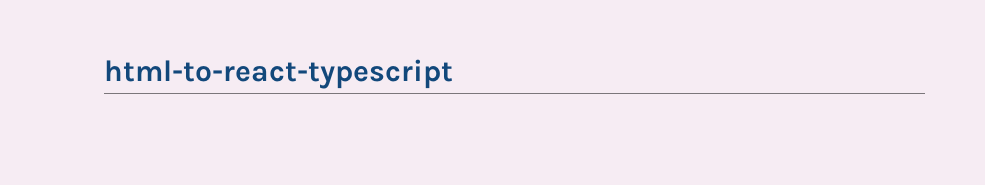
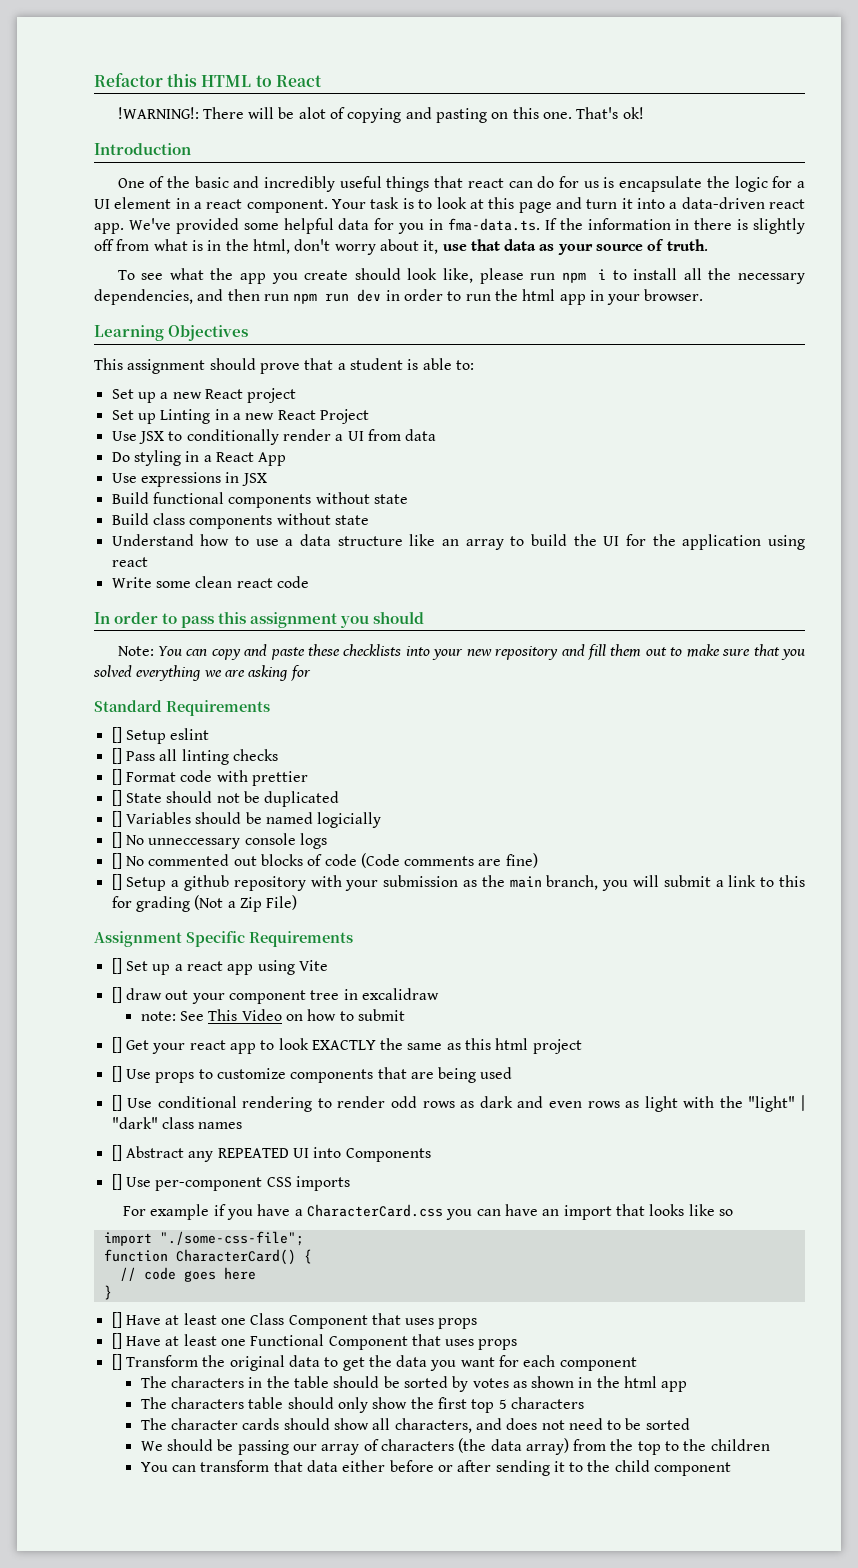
[104,59,453,89] html-to-react-typescript -> [94,73,322,87] [117,107,644,123] [94,143,191,155] [117,176,805,192] [94,197,806,213] [94,218,805,234] [94,239,708,255] [117,268,805,284] [94,289,704,305] [94,325,249,341] [94,358,474,374] [111,388,297,403] [111,409,369,424] [111,429,437,445] [111,450,287,466] [111,472,267,487] [111,492,408,508] [111,513,369,529] [111,534,805,550] [111,557,148,567] [111,576,309,588] [94,611,425,628] [117,644,806,660] [93,665,311,681] [94,700,270,716] [111,727,210,744] [111,748,278,765] [111,769,308,786] [111,790,340,807] [111,811,382,828] [111,832,327,849] [111,853,538,869] [111,874,805,891] [111,895,298,912] [94,931,353,947] [111,958,328,975] [111,987,439,1004] [140,1009,405,1021] [111,1037,582,1054] [111,1066,513,1083] [111,1095,806,1112] [111,1117,243,1129] [111,1145,431,1162] [111,1174,350,1191] [123,1204,733,1220] [103,1231,304,1246] [103,1249,312,1265] [119,1267,256,1282] [103,1285,112,1300] [111,1312,478,1329] [111,1333,518,1350] [111,1354,637,1371] [140,1376,688,1392] [140,1397,584,1413] [140,1418,690,1433] [140,1438,770,1455] [140,1460,732,1476] Refactor this HTML to React // !WARNING!: There will be alot of copying and pasting on this one. That's ok! // Introduction // One of the basic and incredibly useful things that react can do for us is encapsulate the logic for a UI element in a react component. Your task is to look at this page and turn it into a data-driven react app. We've provided some helpful data for you in fma-data.ts. If the information in there is slightly off from what is in the html, don't worry about it, use that data as your source of truth. // To see what the app you create should look like, please run npm i to install all the necessary dependencies, and then run npm run dev in order to run the html app in your browser. // Learning Objectives // This assignment should prove that a student is able to: // Set up a new React project // Set up Linting in a new React Project // Use JSX to conditionally render a UI from data // Do styling in a React App // Use expressions in JSX // Build functional components without state // Build class components without state // Understand how to use a data structure like an array to build the UI for the application using react // Write some clean react code // In order to pass this assignment you should // Note: You can copy and paste these checklists into your new repository and fill them out to make sure that you solved everything we are asking for // Standard Requirements // [] Setup eslint // [] Pass all linting checks // [] Format code with prettier // [] State should not be duplicated // [] Variables should be named logicially // [] No unneccessary console logs // [] No commented out blocks of code (Code comments are fine) // [] Setup a github repository with your submission as the main branch, you will submit a link to this for grading (Not a Zip File) // Assignment Specific Requirements // [] Set up a react app using Vite // [] draw out your component tree in excalidraw // note: See This Video on how to submit // [] Get your react app to look EXACTLY the same as this html project // [] Use props to customize components that are being used // [] Use conditional rendering to render odd rows as dark and even rows as light with the "light" | "dark" class names // [] Abstract any REPEATED UI into Components // [] Use per-component CSS imports // For example if you have a CharacterCard.css you can have an import that looks like so // import "./some-css-file"; // function CharacterCard() { // // code goes here // } // [] Have at least one Class Component that uses props // [] Have at least one Functional Component that uses props // [] Transform the original data to get the data you want for each component // The characters in the table should be sorted by votes as shown in the html app // The characters table should only show the first top 5 characters // The character cards should show all characters, and does not need to be sorted // We should be passing our array of characters (the data array) from the top to the children // You can transform that data either before or after sending it to the child component

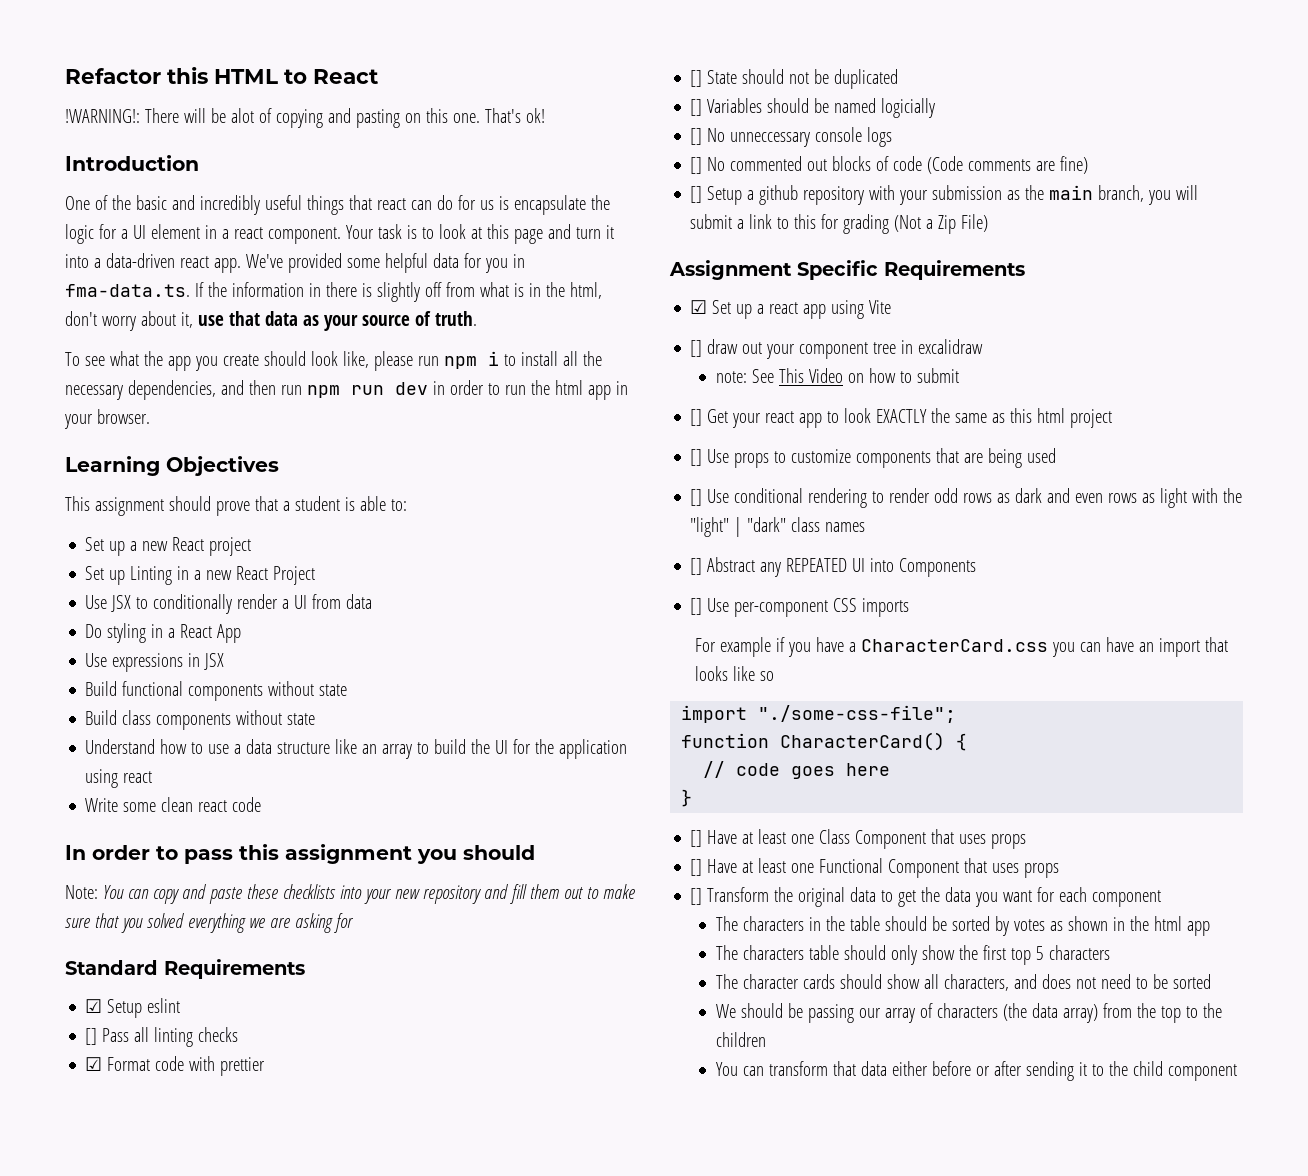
[111,727,122,743] [] -> [85,999,103,1013] ☑
[111,769,122,785] [] -> [85,1057,103,1071] ☑
[111,958,122,974] [] -> [690,300,708,314] ☑

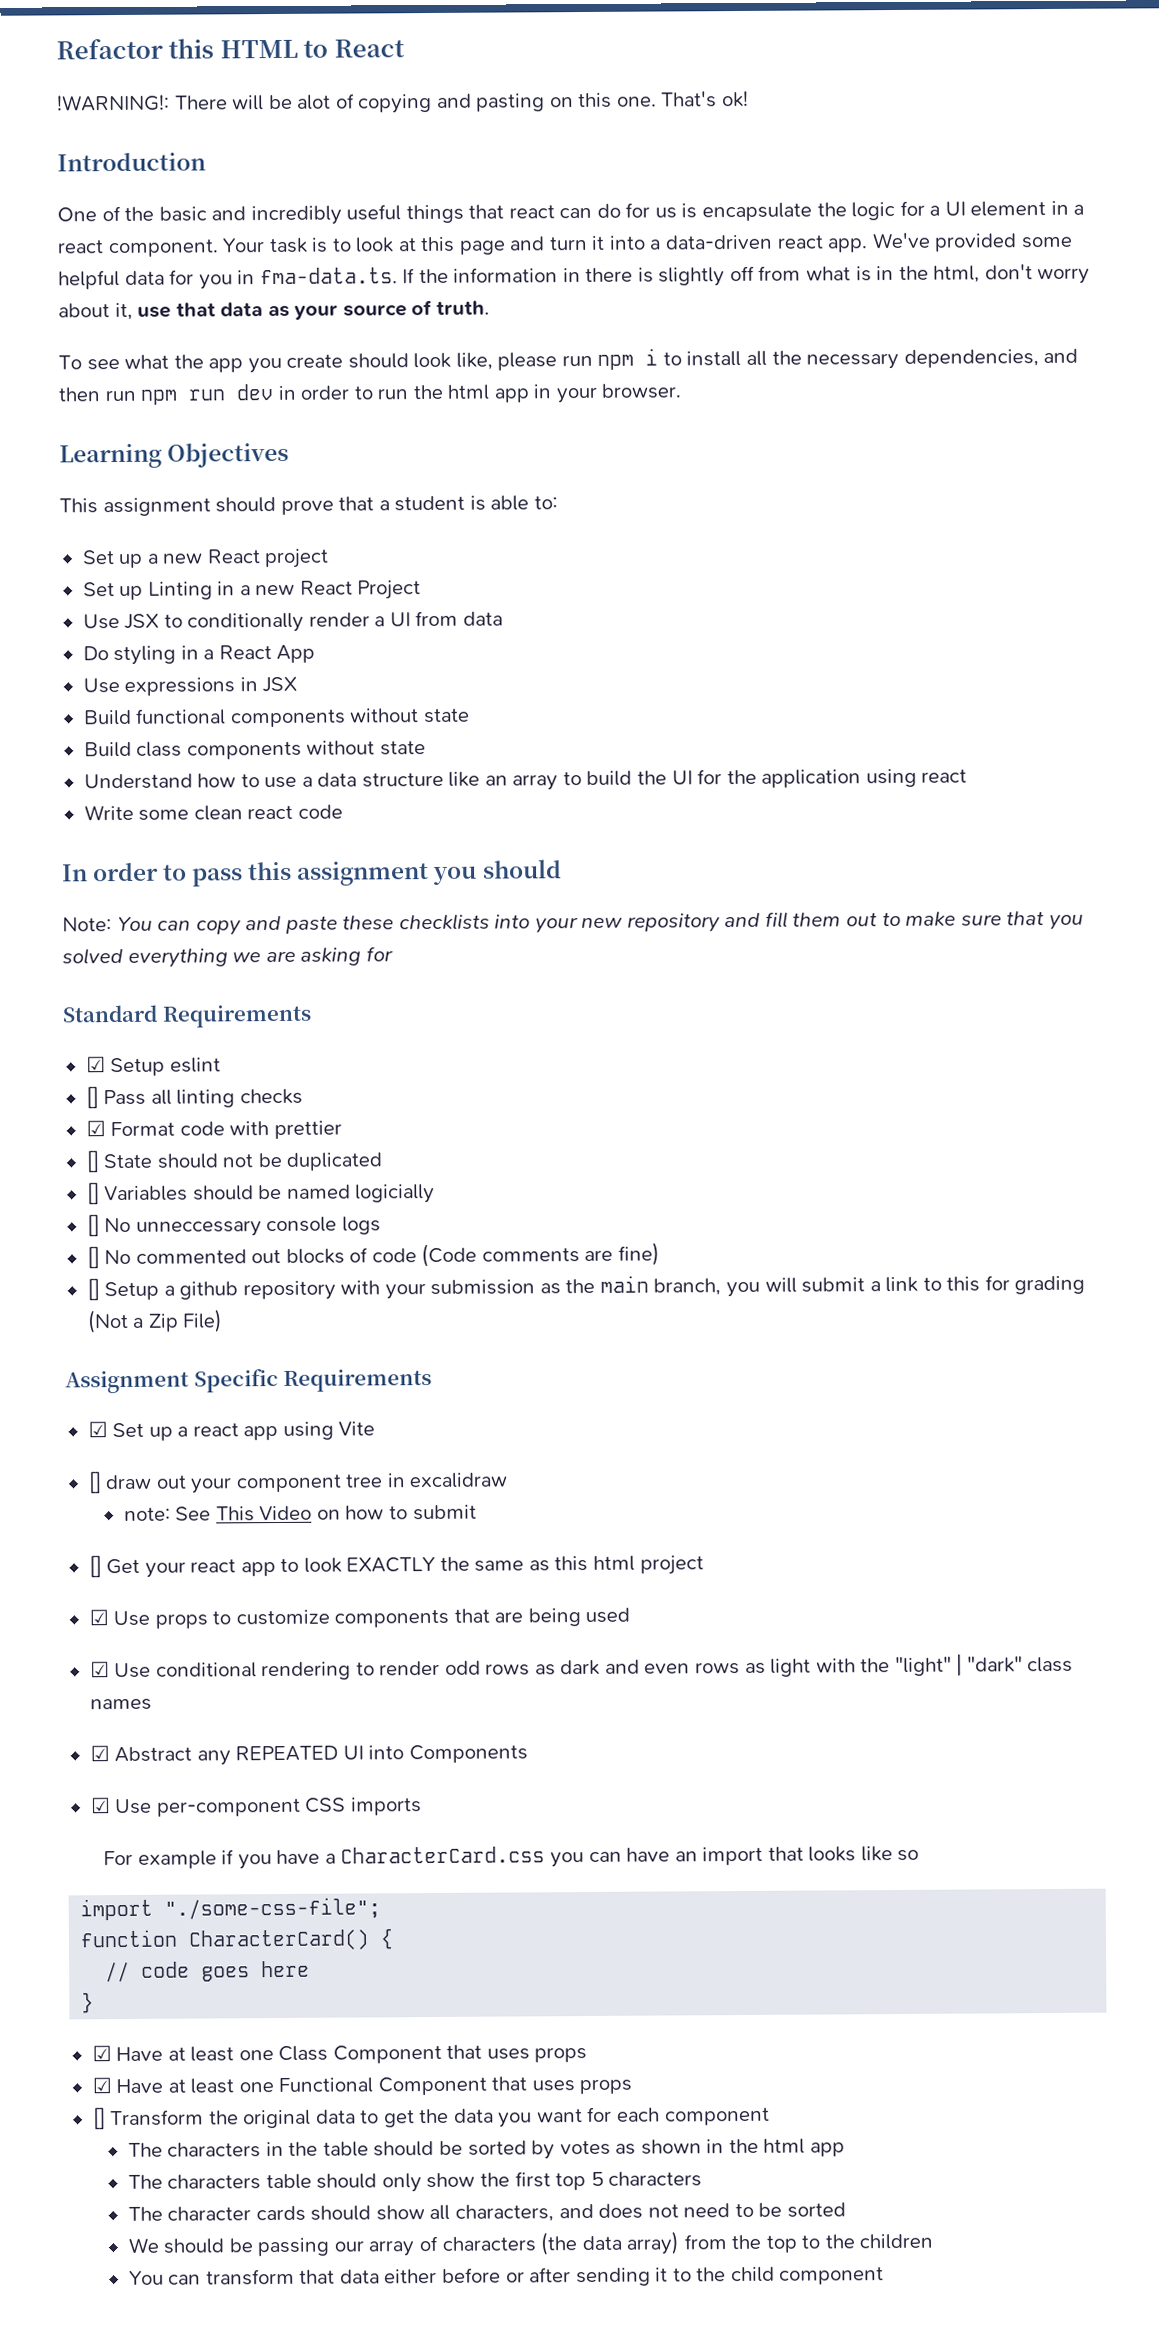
[690,449,703,466] [] -> [88,1609,109,1626] ☑
[690,489,703,506] [] -> [89,1661,110,1678] ☑
[690,558,703,575] [] -> [89,1745,110,1762] ☑
[690,598,703,615] [] -> [90,1797,111,1814] ☑
[690,830,703,847] [] -> [91,2045,112,2062] ☑
[690,859,703,876] [] -> [91,2077,112,2094] ☑

